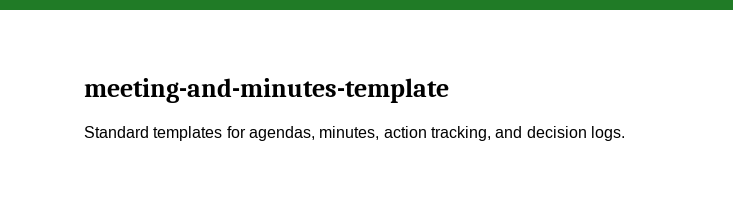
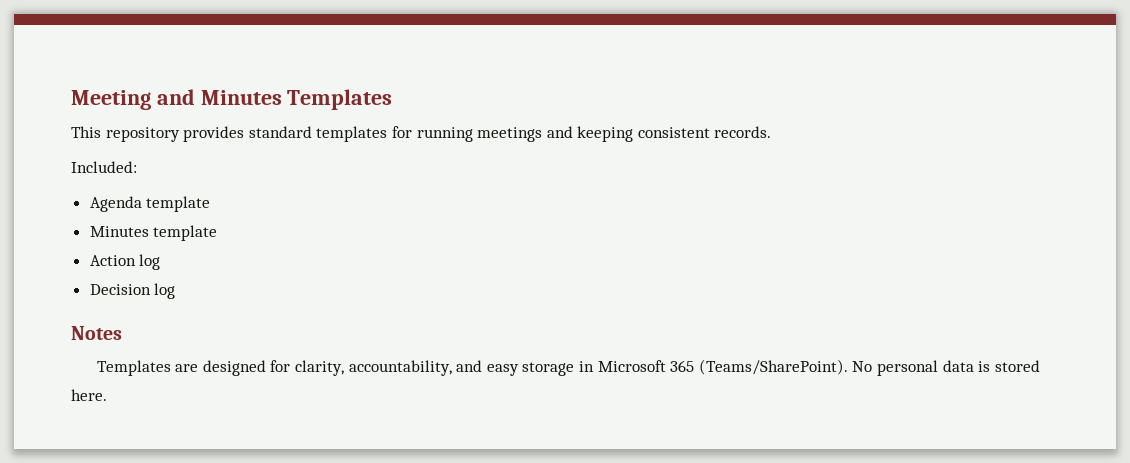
[84,78,449,103] [84,126,625,141] meeting-and-minutes-template // Standard templates for agendas, minutes, action tracking, and decision logs. -> [71,89,393,110] [71,126,772,142] [71,161,137,173] [89,196,211,212] [89,225,218,241] [89,254,161,270] [89,283,176,299] [71,326,122,340] [96,359,1040,376] [71,389,107,401] Meeting and Minutes Templates // This repository provides standard templates for running meetings and keeping consistent records. // Included: // Agenda template // Minutes template // Action log // Decision log // Notes // Templates are designed for clarity, accountability, and easy storage in Microsoft 365 (Teams/SharePoint). No personal data is stored here.

